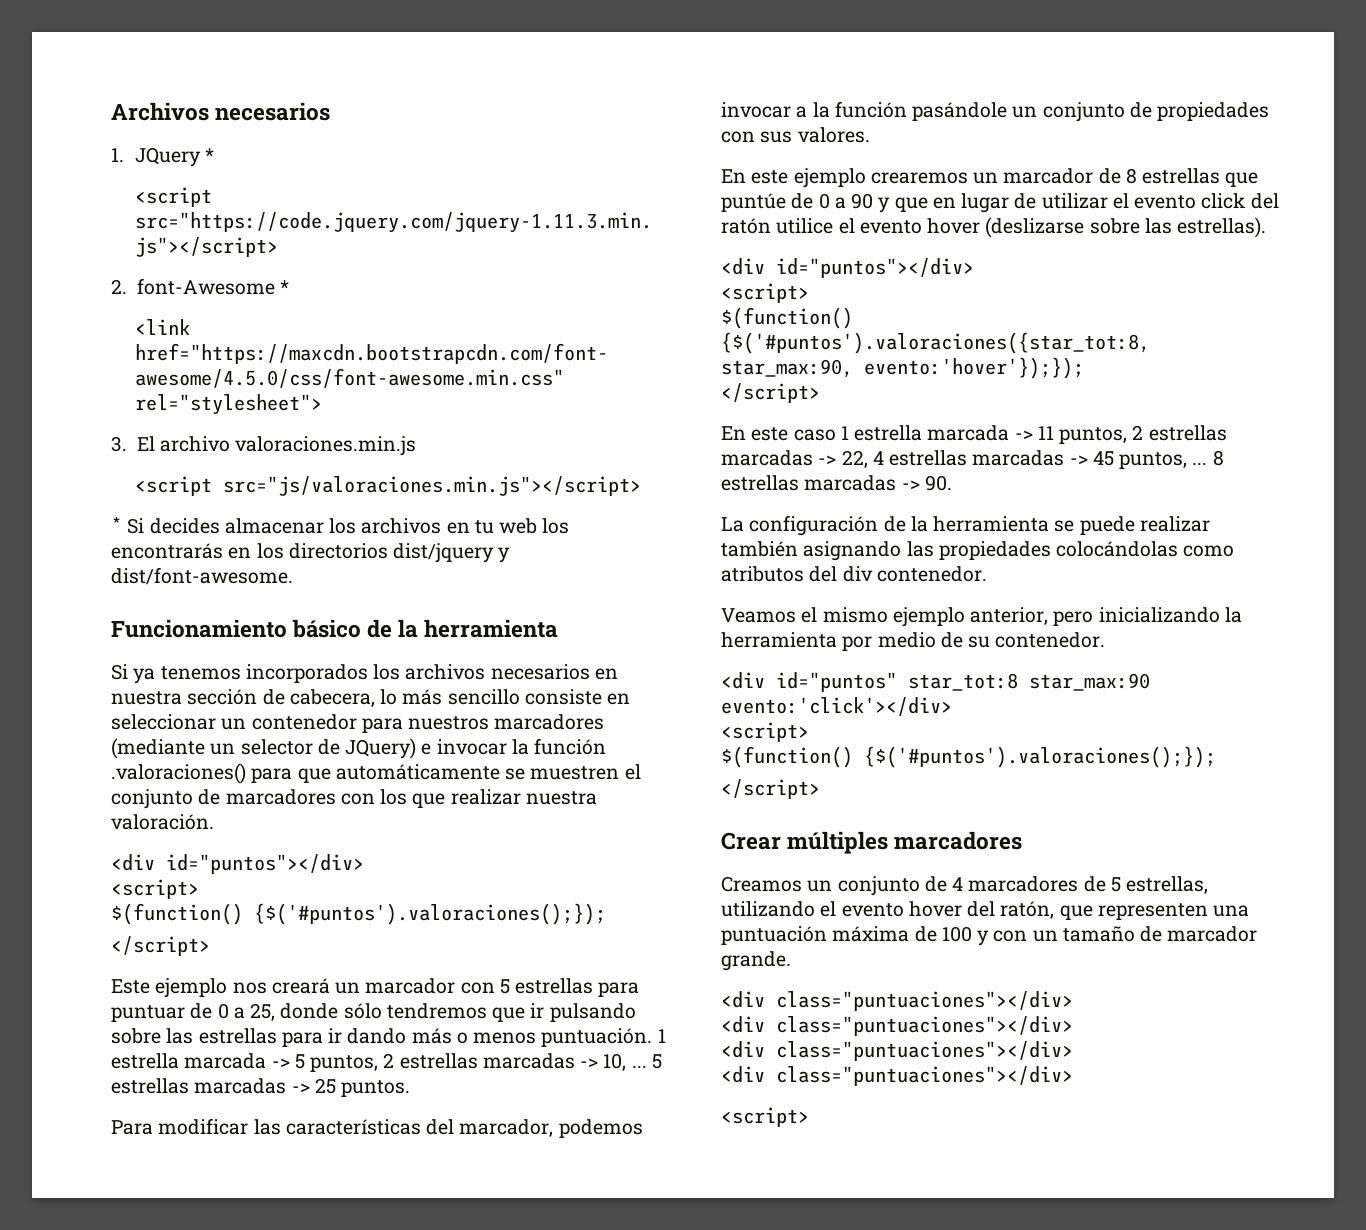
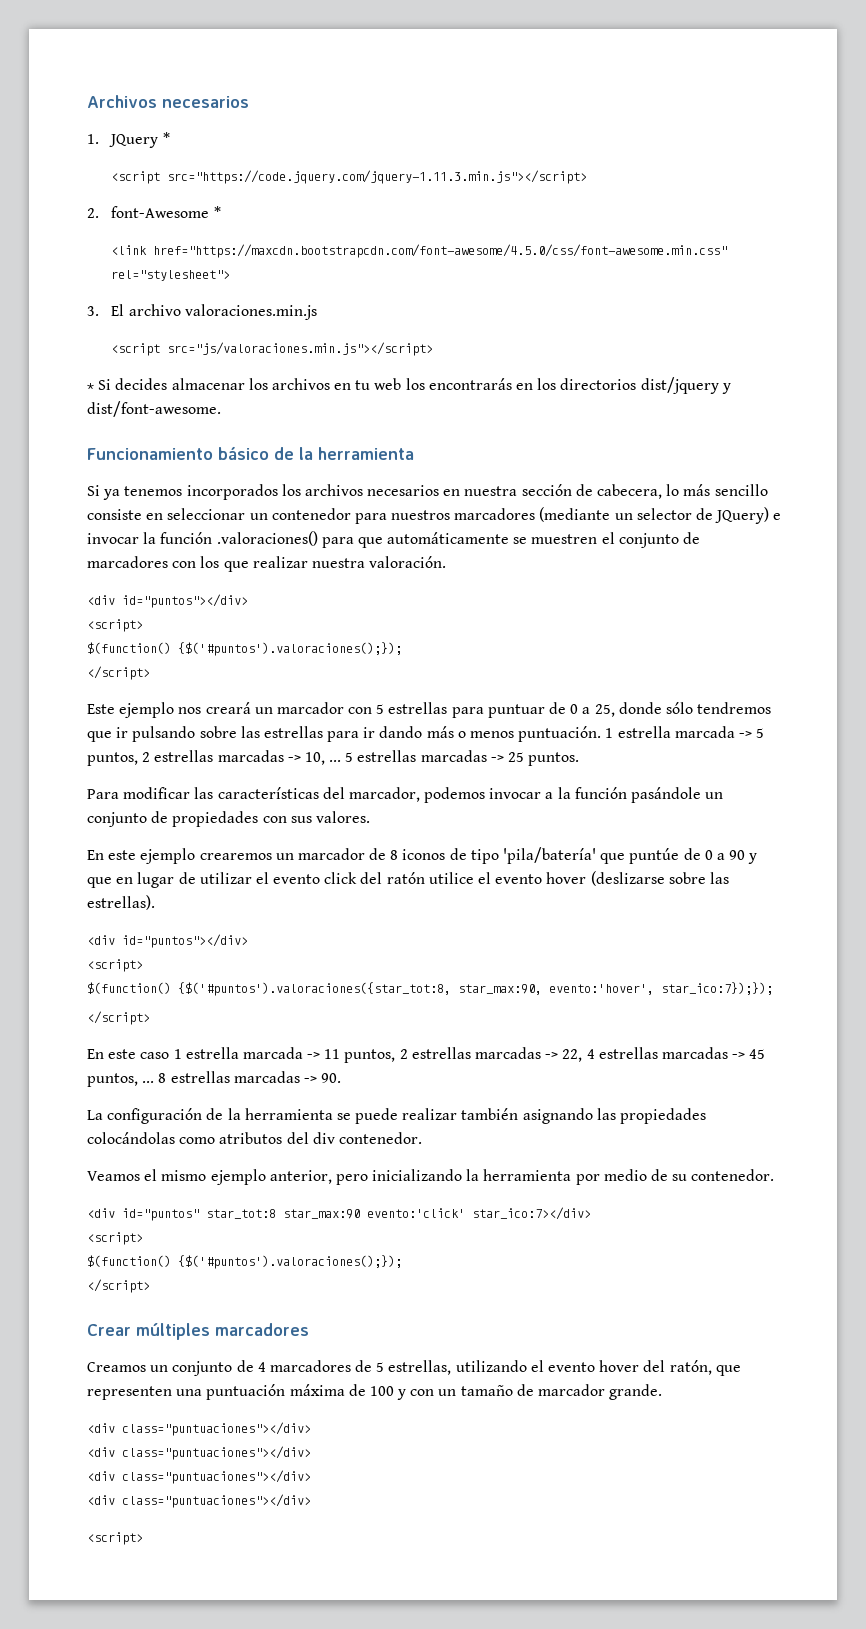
[1142,168,1221,184] estrellas -> [402,847,597,864] iconos de tipo 'pila/batería'
[864,357,1084,379] evento:'hover'});}); -> [549,982,773,995] evento:'hover', star_ico:7});});
[721,697,952,716] evento:'click'></div> -> [367,1207,591,1220] evento:'click' star_ico:7></div>

